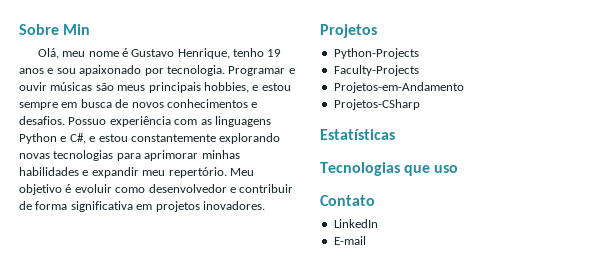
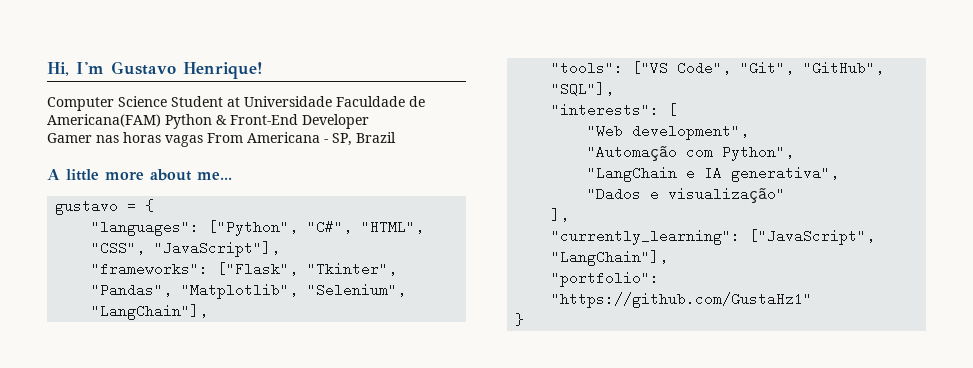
[19,24,91,35] [37,48,282,59] [19,65,295,76] [19,82,291,93] [19,99,258,110] [19,116,271,127] [19,133,281,144] [19,150,240,161] [19,167,254,178] [19,184,294,195] [19,201,265,212] [320,24,377,38] [333,48,419,59] [333,65,419,76] [333,82,464,93] [333,99,420,110] [320,129,395,140] [320,162,459,176] [320,195,375,206] [333,219,378,228] [333,236,366,245] Sobre Min // Olá, meu nome é Gustavo Henrique, tenho 19 anos e sou apaixonado por tecnologia. Programar e ouvir músicas são meus principais hobbies, e estou sempre em busca de novos conhecimentos e desafios. Possuo experiência com as linguagens Python e C#, e estou constantemente explorando novas tecnologias para aprimorar minhas habilidades e expandir meu repertório. Meu objetivo é evoluir como desenvolvedor e contribuir de forma significativa em projetos inovadores. // Projetos // Python-Projects // Faculty-Projects // Projetos-em-Andamento // Projetos-CSharp // Estatísticas // Tecnologias que uso // Contato // LinkedIn // E-mail -> [47,61,263,79] [47,96,425,111] [47,114,369,129] [47,132,396,147] [47,169,232,181] [55,199,155,215] [91,220,425,236] [91,241,281,257] [91,262,398,276] [91,283,407,299] [91,304,209,320] [551,61,885,75] [551,82,615,96] [551,103,678,117] [587,124,750,140] [587,145,795,161] [587,166,840,182] [587,187,786,203] [551,208,570,222] [551,229,876,245] [551,250,669,266] [551,271,660,287] [551,292,813,308] [515,313,525,326] Hi, I'm Gustavo Henrique! // Computer Science Student at Universidade Faculdade de Americana(FAM) Python & Front-End Developer // Gamer nas horas vagas From Americana - SP, Brazil // A little more about me... // gustavo = { // "languages": ["Python", "C#", "HTML", "CSS", "JavaScript"], // "frameworks": ["Flask", "Tkinter", "Pandas", "Matplotlib", "Selenium", "LangChain"], // "tools": ["VS Code", "Git", "GitHub", "SQL"], // "interests": [ // "Web development", // "Automação com Python", // "LangChain e IA generativa", // "Dados e visualização" // ], // "currently_learning": ["JavaScript", "LangChain"], // "portfolio": "https://github.com/GustaHz1" // }

